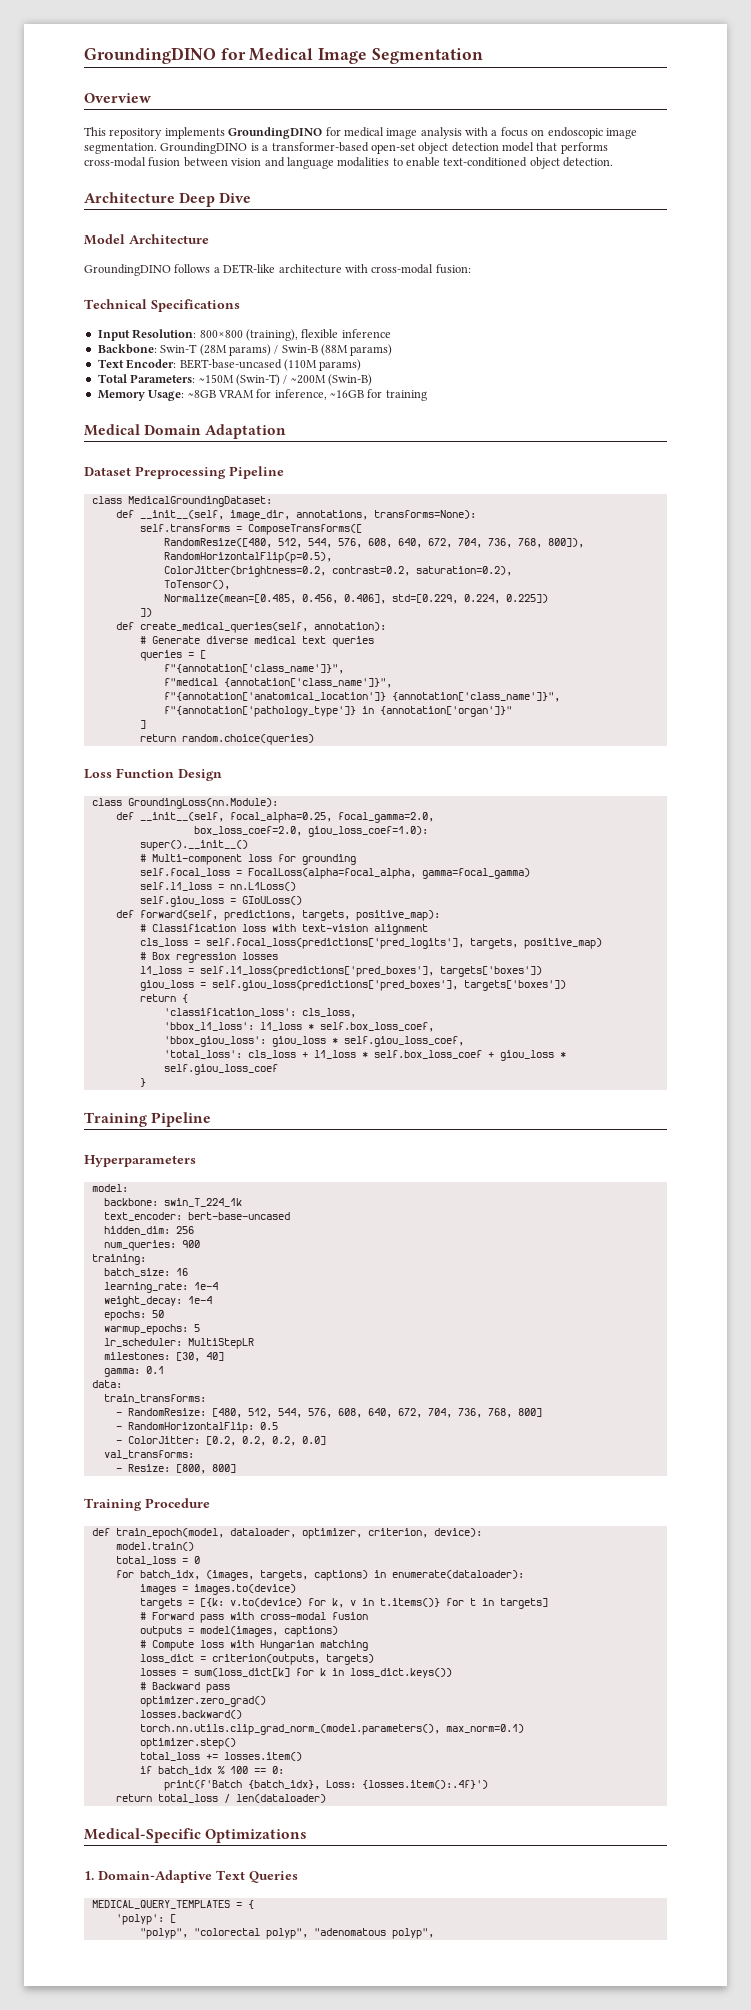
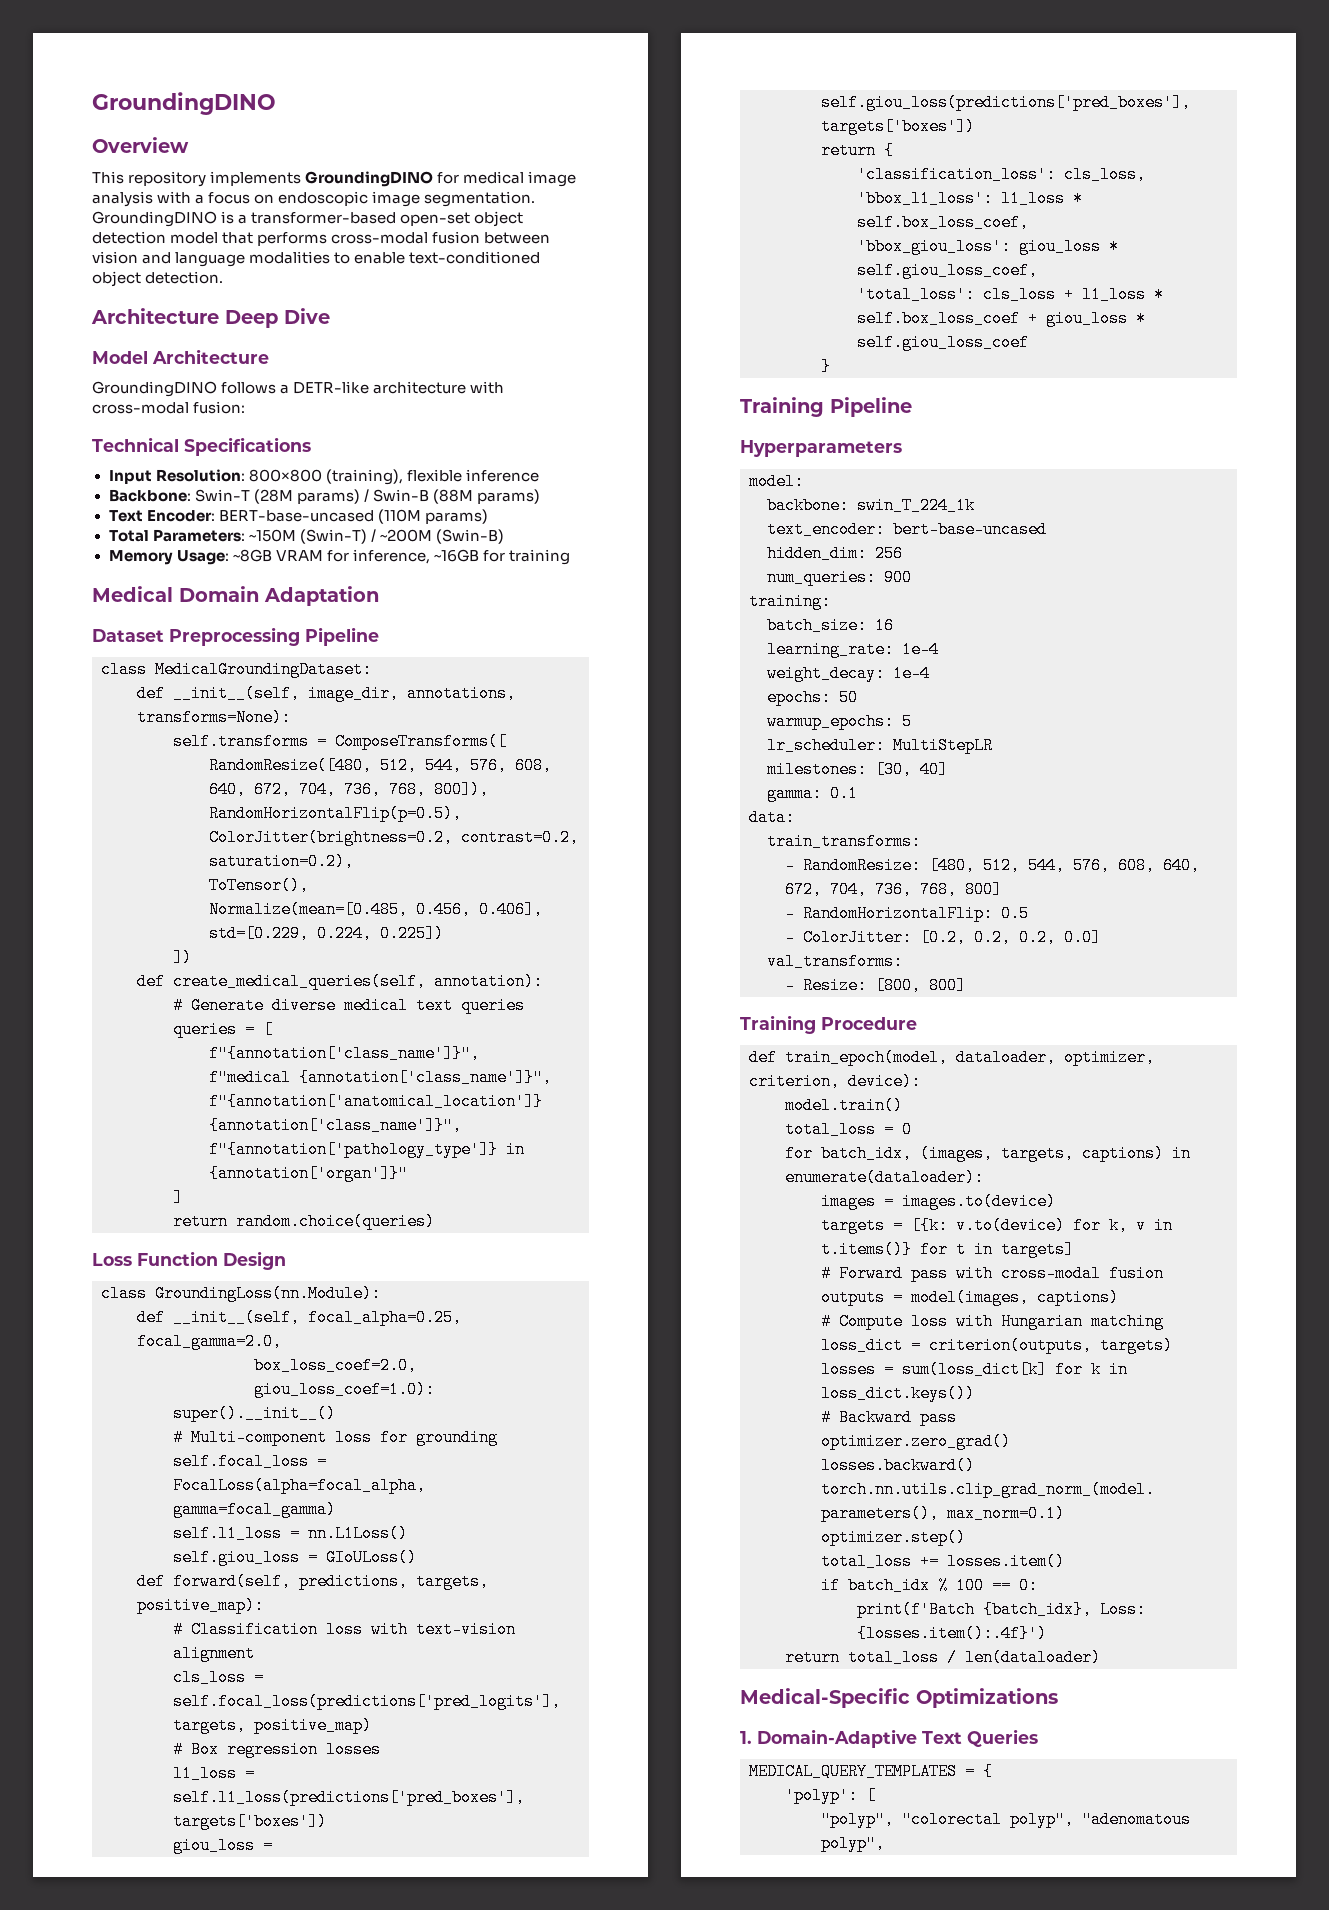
[84,47,483,64] GroundingDINO for Medical Image Segmentation -> [92,92,276,115] GroundingDINO

